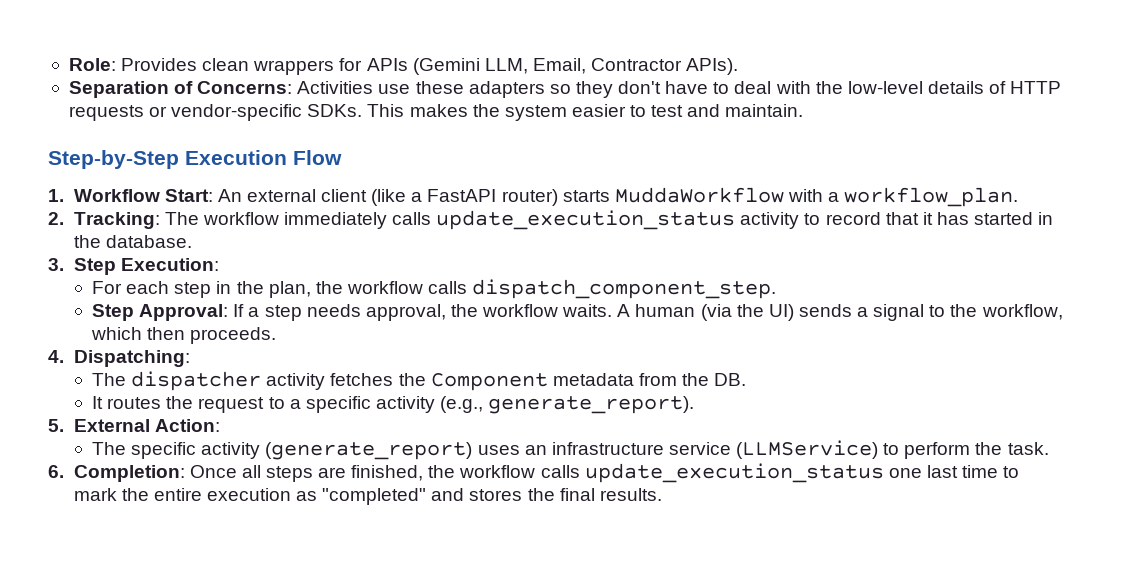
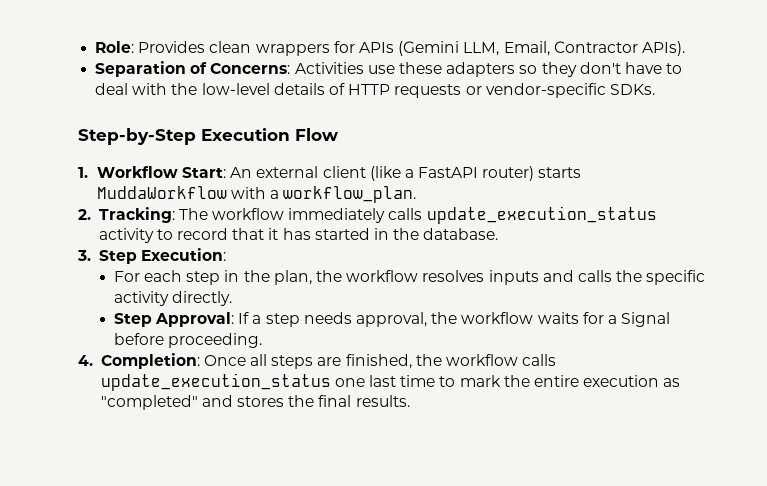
[367,104,804,121] This makes the system easier to test and maintain. -> (655, 89) none
[428,279,777,299] calls dispatch_component_step. -> [422,270,706,285] [113,291,233,306] resolves inputs and calls the specific activity directly.
[562,304,1063,321] [90,327,277,344] [48,350,190,367] [91,371,747,391] [91,396,695,414] [48,419,220,432] [91,440,1049,460] [48,465,64,478] waits. A human (via the UI) sends a signal to the workflow, which then proceeds. // 4. Dispatching: // The dispatcher activity fetches the Component metadata from the DB. // It routes the request to a specific activity (e.g., generate_report). // 5. External Action: // The specific activity (generate_report) uses an infrastructure service (LLMService) to perform the task. // 6. -> [537,312,671,327] [113,333,263,348] [78,355,93,366] waits for a Signal before proceeding. // 4.

